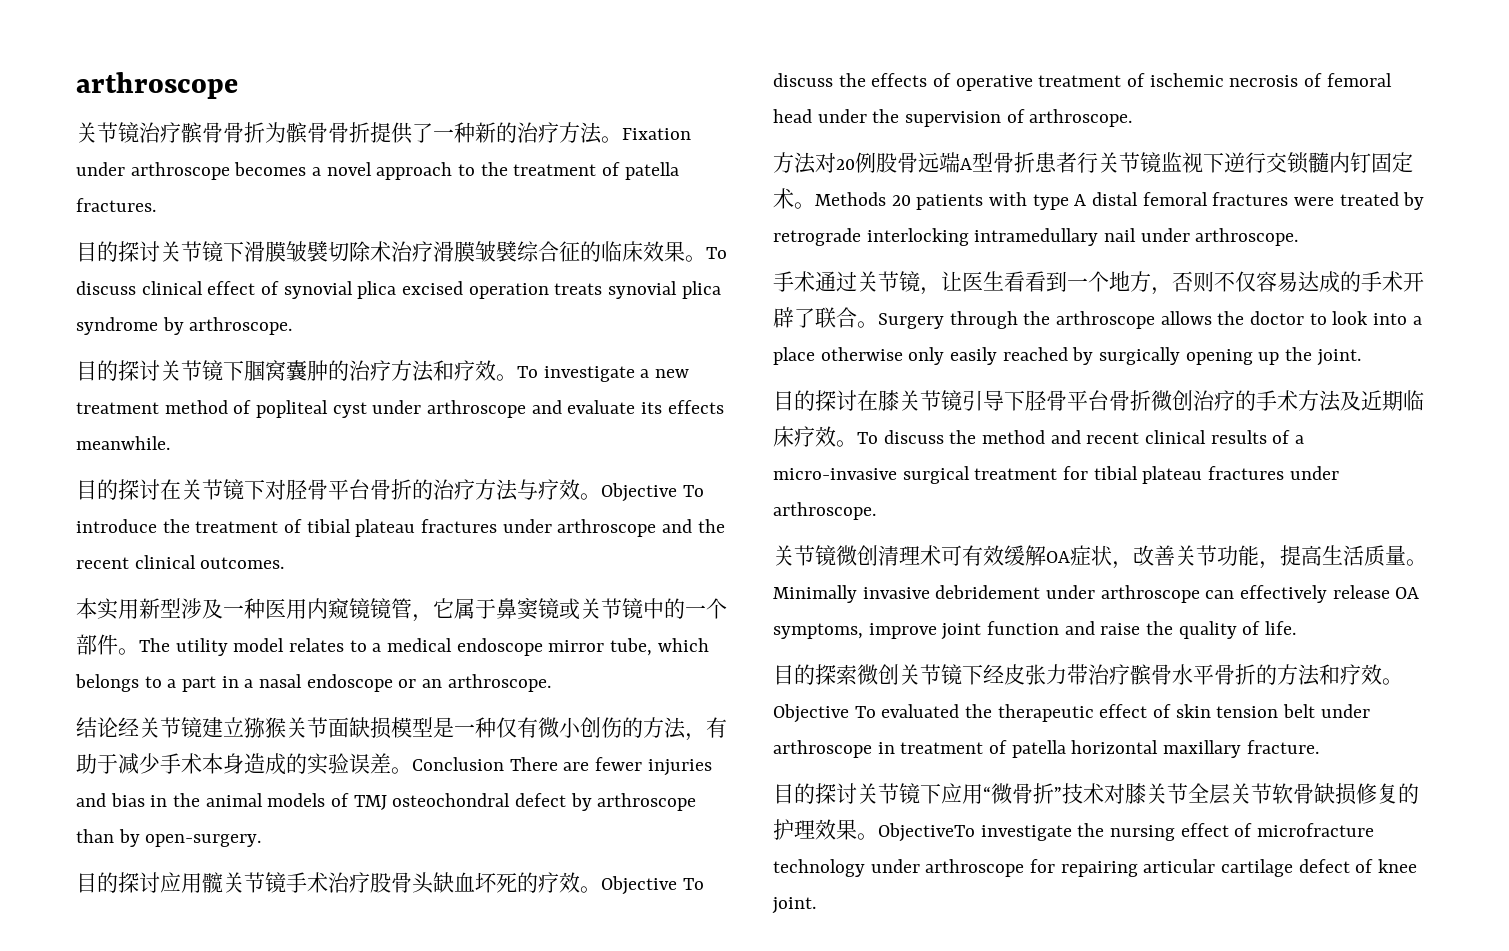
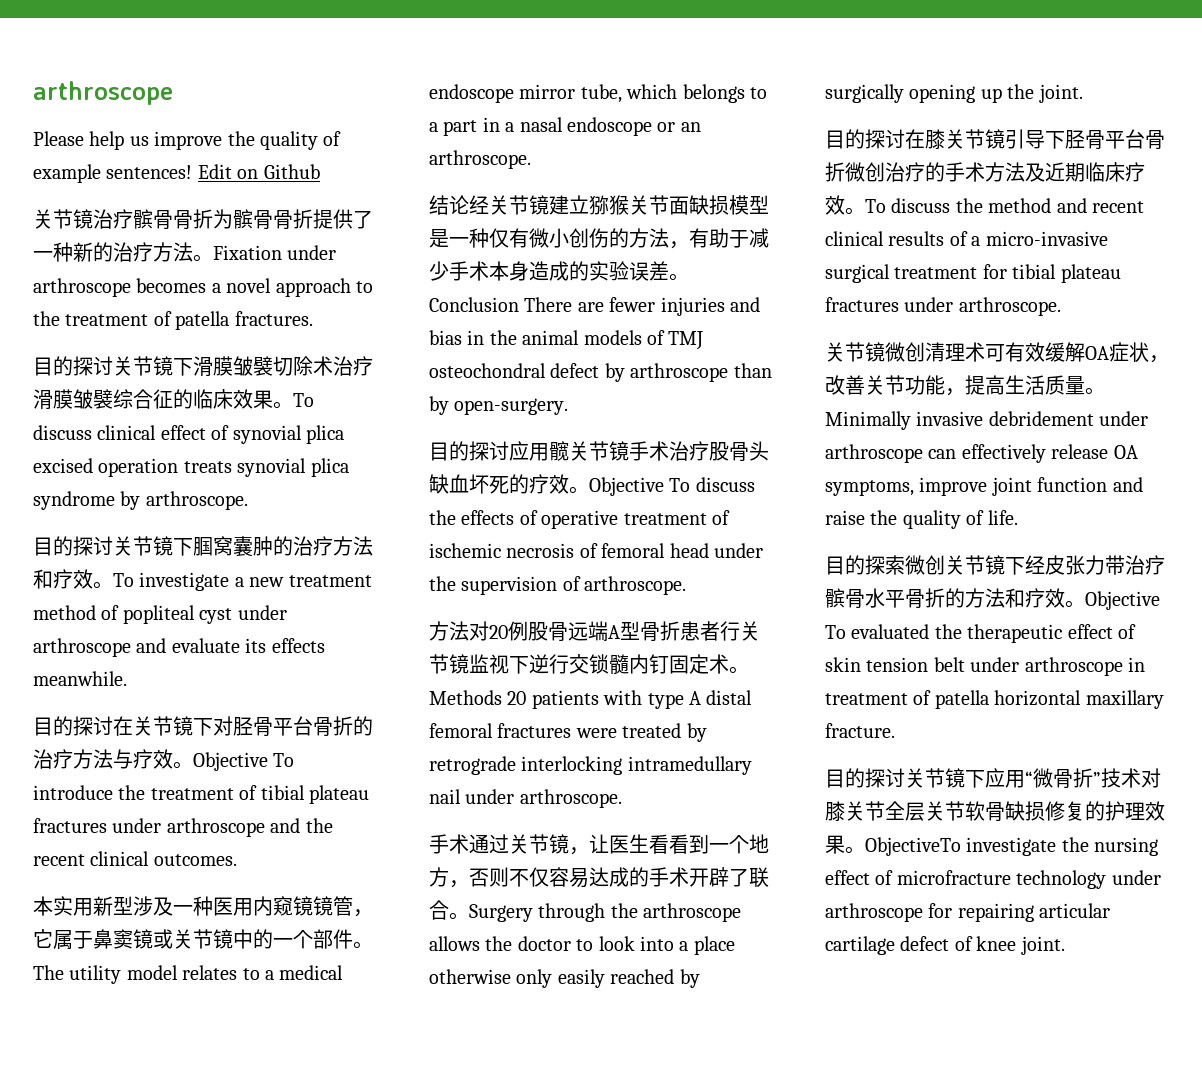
[76,72,238,99] arthroscope -> [33,81,173,105] [33,131,342,150] [33,164,320,183] arthroscope // Please help us improve the quality of example sentences! Edit on Github

